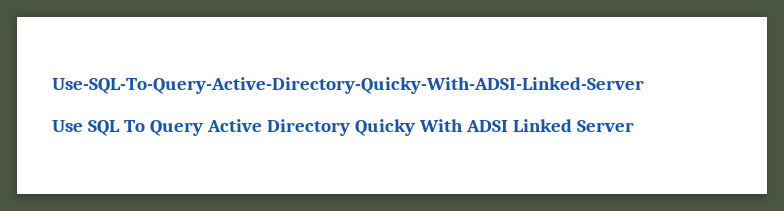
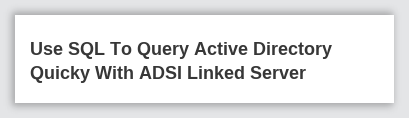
[52,77,644,94] Use-SQL-To-Query-Active-Directory-Quicky-With-ADSI-Linked-Server // -> (30, 48) none

